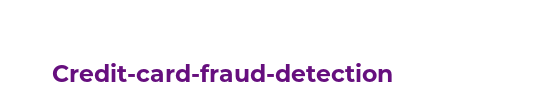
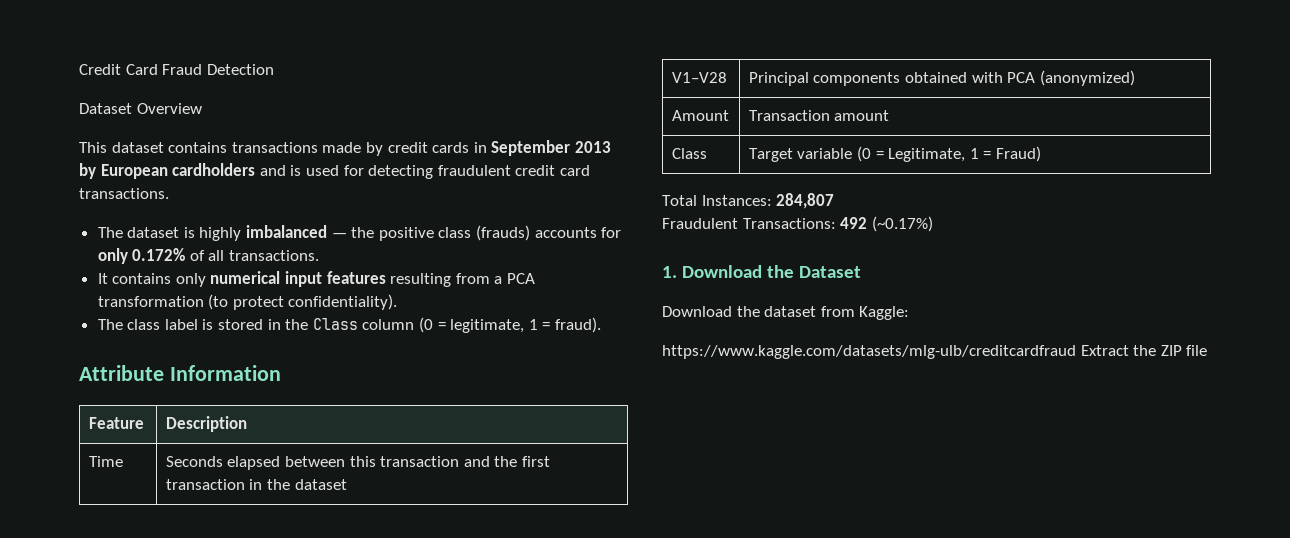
[52,63,393,82] Credit-card-fraud-detection -> [79,64,274,75] [79,103,202,114] [79,140,611,156] [79,163,590,179] [79,188,169,199] [97,225,622,241] [97,248,320,264] [97,271,536,287] [97,294,398,310] [97,317,601,333] [79,365,281,381] [88,417,144,429] [165,416,247,432] [88,456,123,467] [165,456,550,470] [165,479,347,490] [671,72,727,83] [748,70,1135,86] [671,110,729,121] [748,110,890,121] [671,148,707,159] [748,146,1041,162] [662,193,835,209] [662,216,933,232] [662,265,862,278] [662,306,910,320] [662,345,1208,359] Credit Card Fraud Detection // Dataset Overview // This dataset contains transactions made by credit cards in September 2013 by European cardholders and is used for detecting fraudulent credit card transactions. // The dataset is highly imbalanced — the positive class (frauds) accounts for only 0.172% of all transactions. // It contains only numerical input features resulting from a PCA transformation (to protect confidentiality). // The class label is stored in the Class column (0 = legitimate, 1 = fraud). // Attribute Information // Feature | Description // Time | Seconds elapsed between this transaction and the first transaction in the dataset // V1–V28 | Principal components obtained with PCA (anonymized) // Amount | Transaction amount // Class | Target variable (0 = Legitimate, 1 = Fraud) // Total Instances: 284,807 // Fraudulent Transactions: 492 (~0.17%) // 1. Download the Dataset // Download the dataset from Kaggle: // https://www.kaggle.com/datasets/mlg-ulb/creditcardfraud Extract the ZIP file

